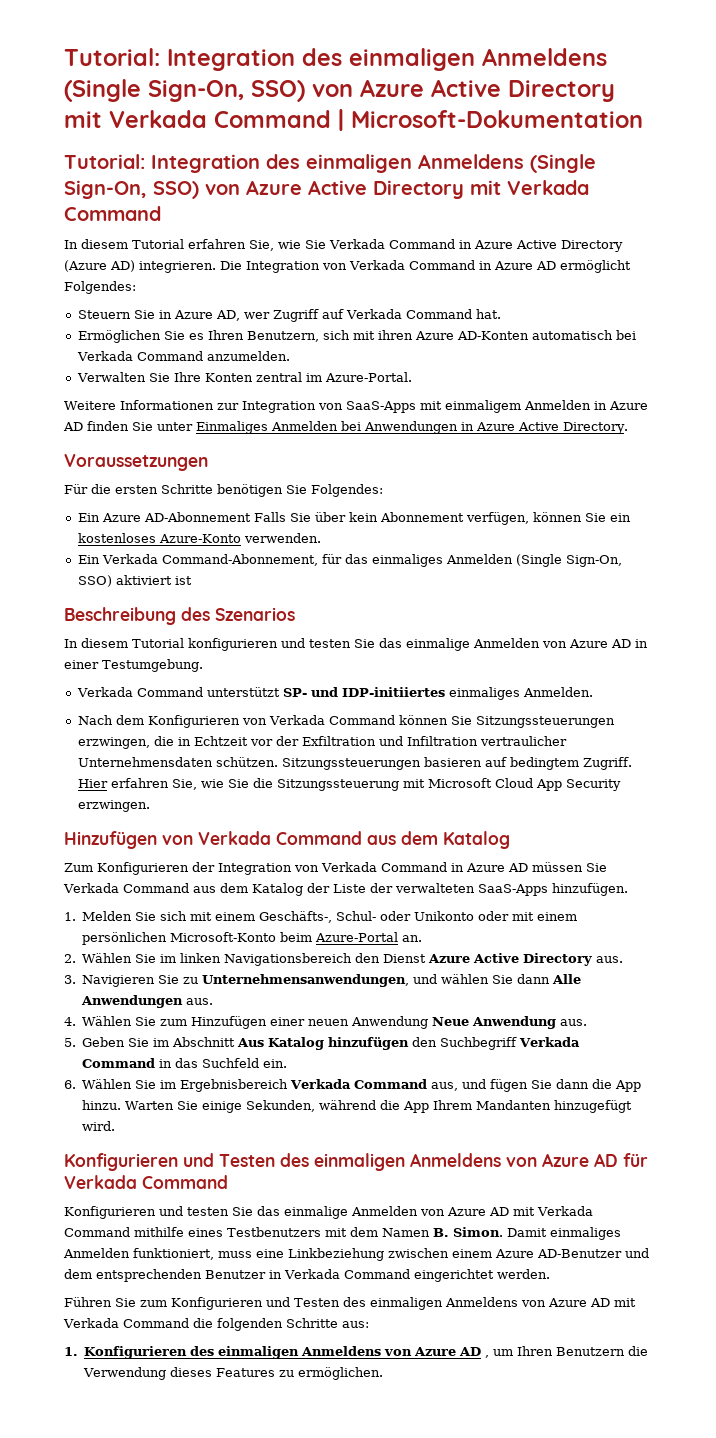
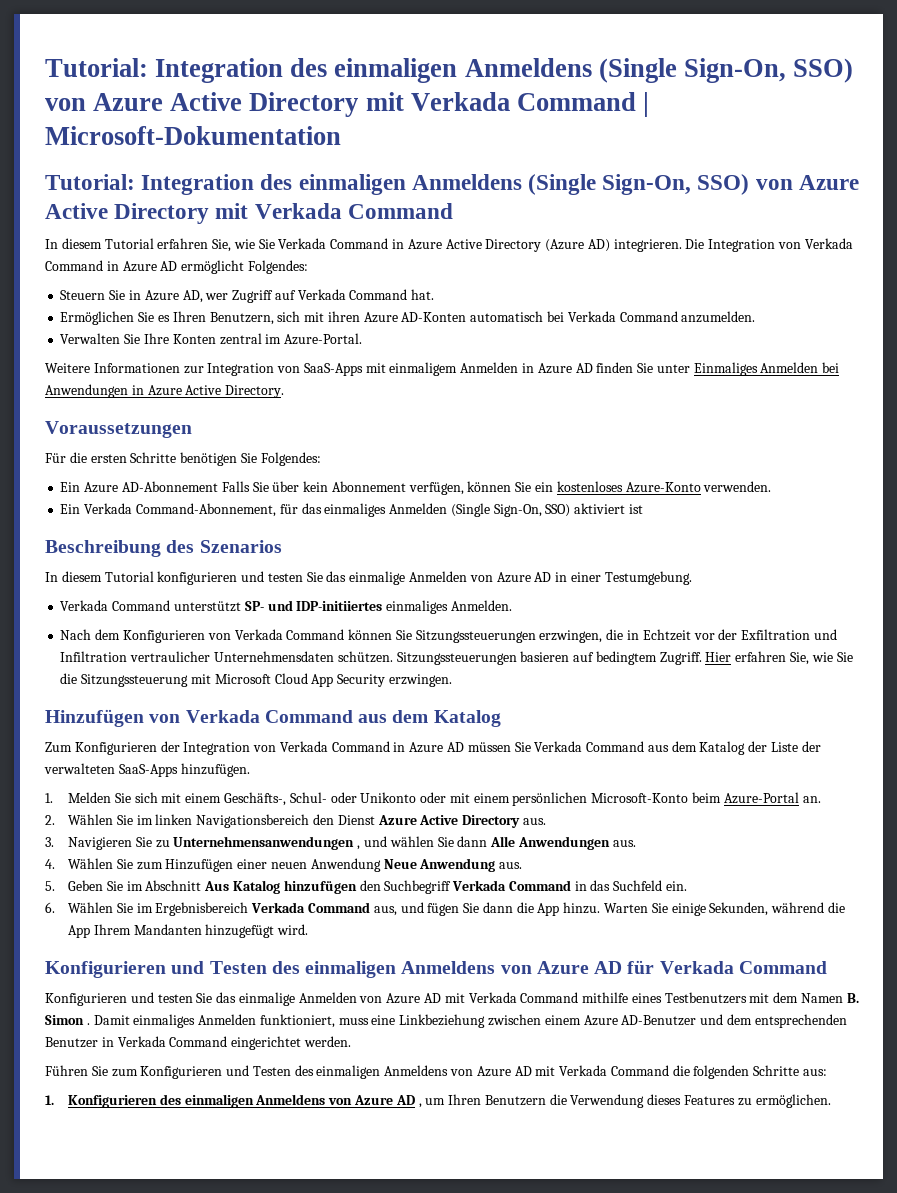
[202,974,410,987] Unternehmensanwendungen, -> [173,836,361,850] Unternehmensanwendungen ,
[453,1227,503,1237] Simon. -> [45,1015,90,1025] Simon .

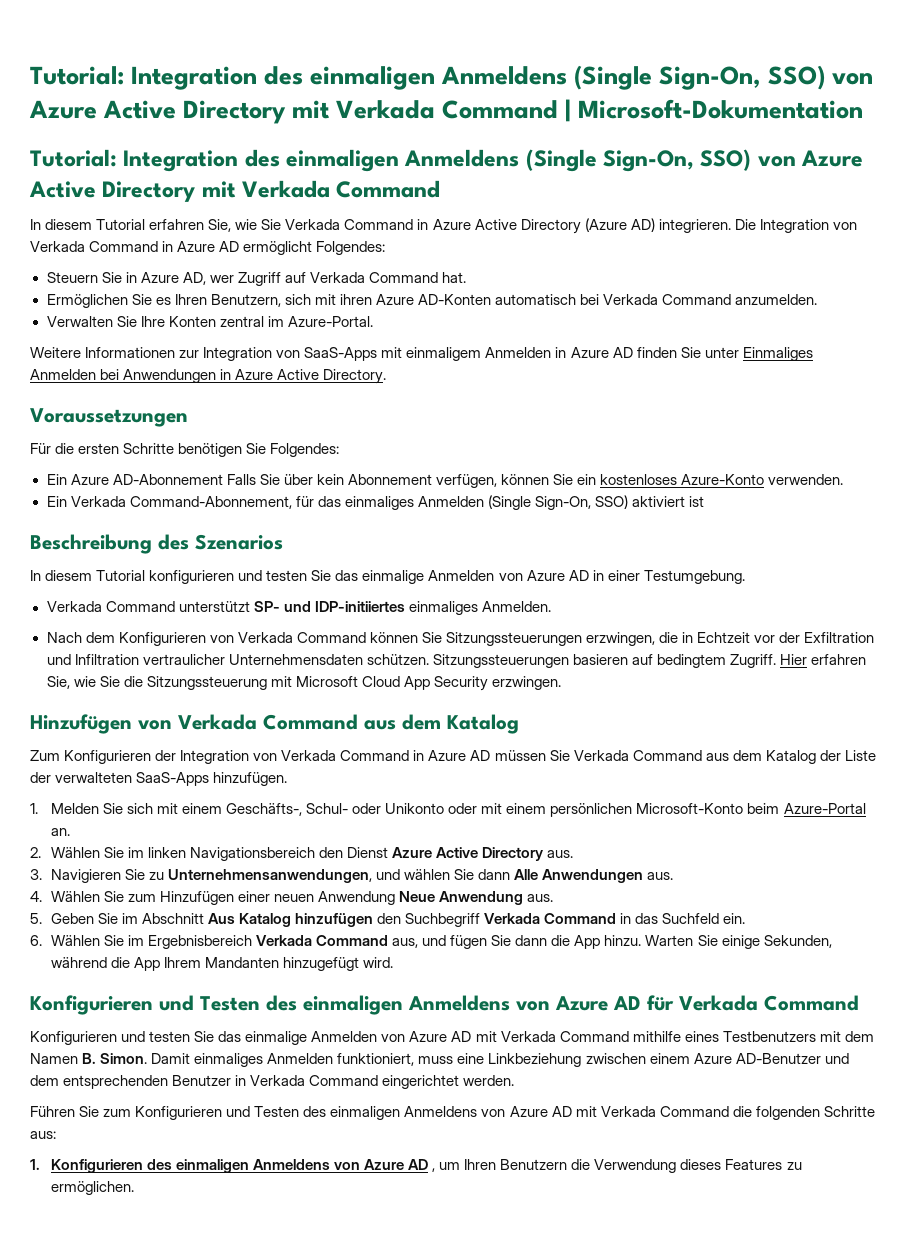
[173,836,361,850] Unternehmensanwendungen , -> [167,869,372,883] Unternehmensanwendungen,
[45,1015,90,1025] Simon . -> [100,1053,148,1064] Simon.

